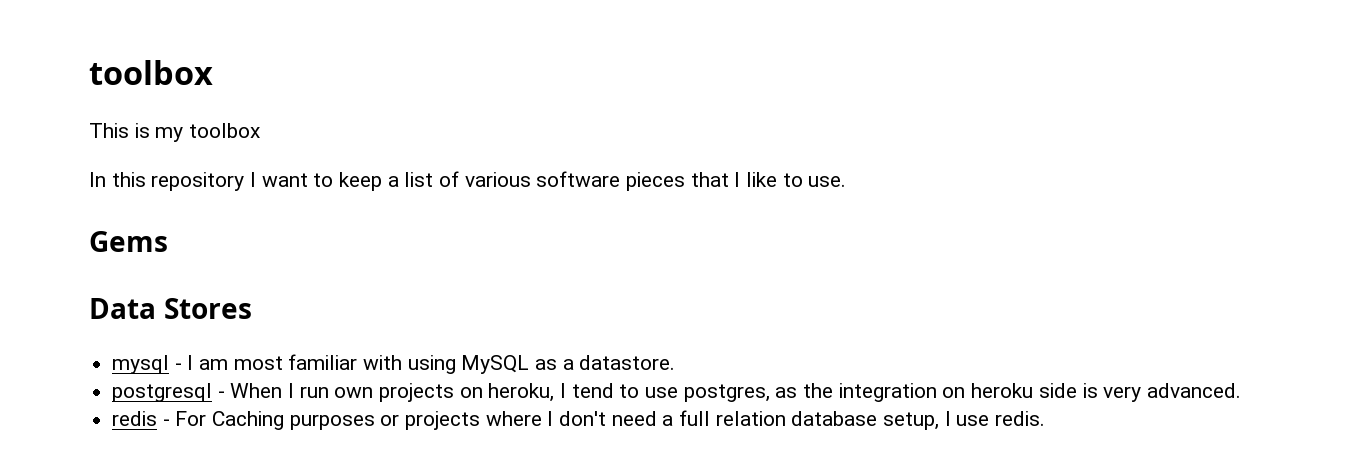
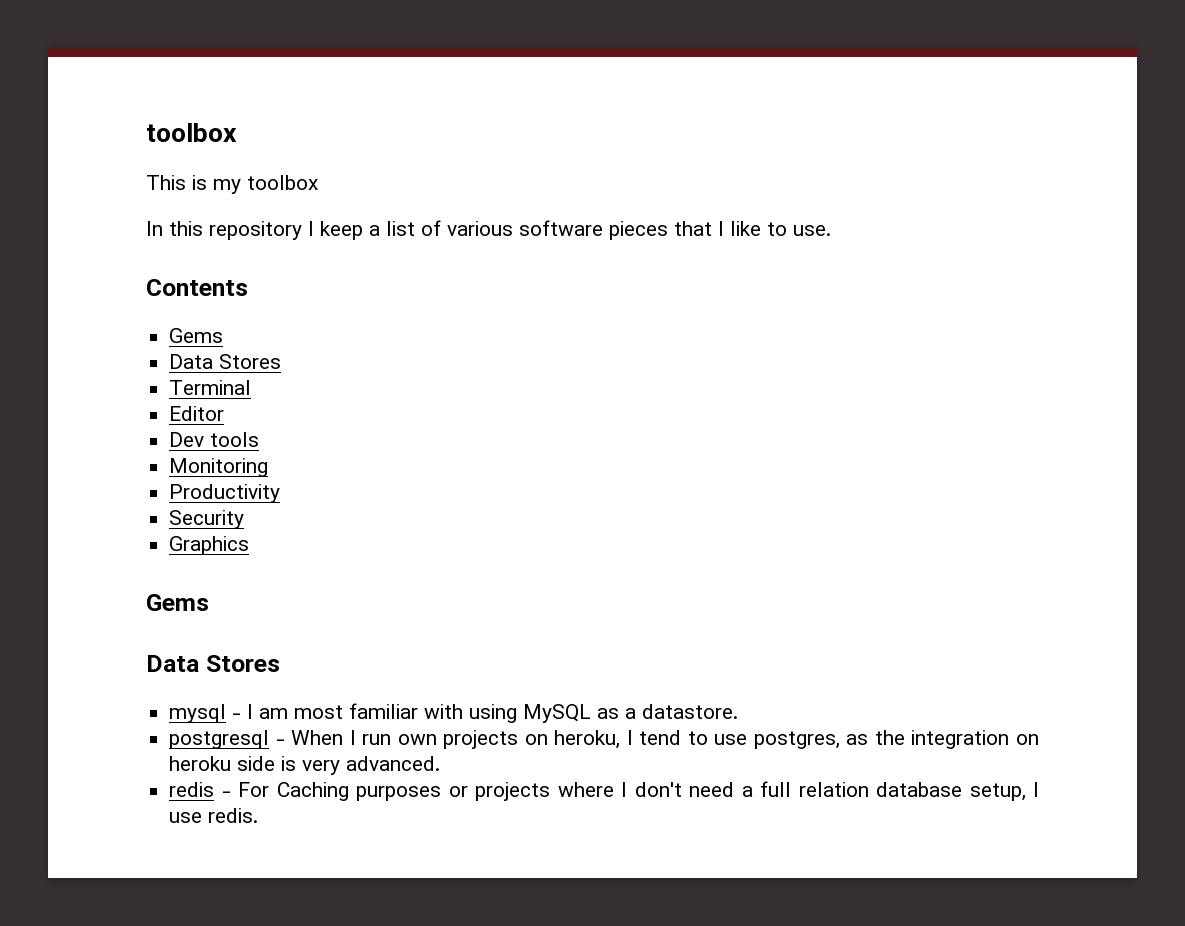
[261,173,334,187] want to -> (314, 228) none
(847, 181) none -> [146,279,248,296] [169,328,224,343] [169,354,282,369] [169,380,252,395] [169,406,225,421] [169,432,260,447] [169,458,269,477] [169,484,281,503] [169,510,245,529] [169,536,250,555] // Contents // Gems // Data Stores // Terminal // Editor // Dev tools // Monitoring // Productivity // Security // Graphics

